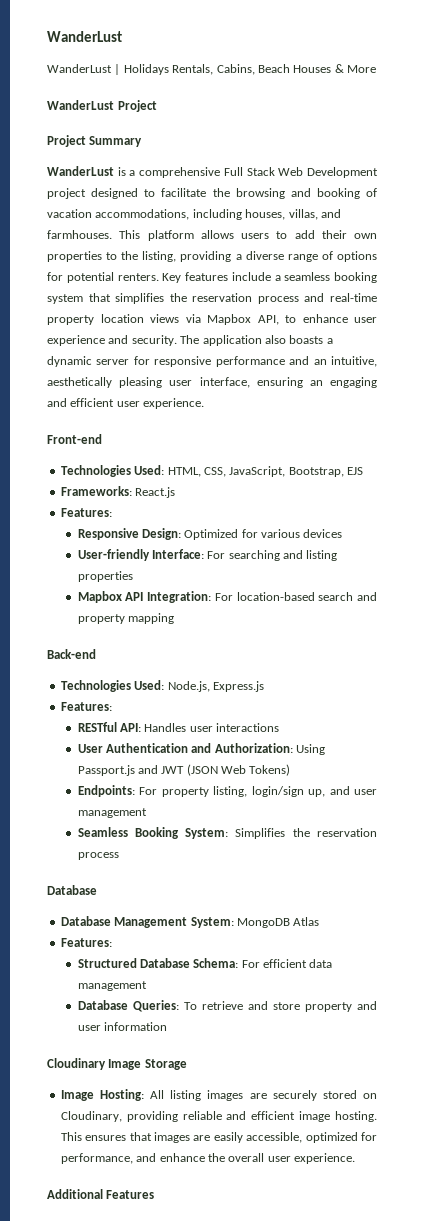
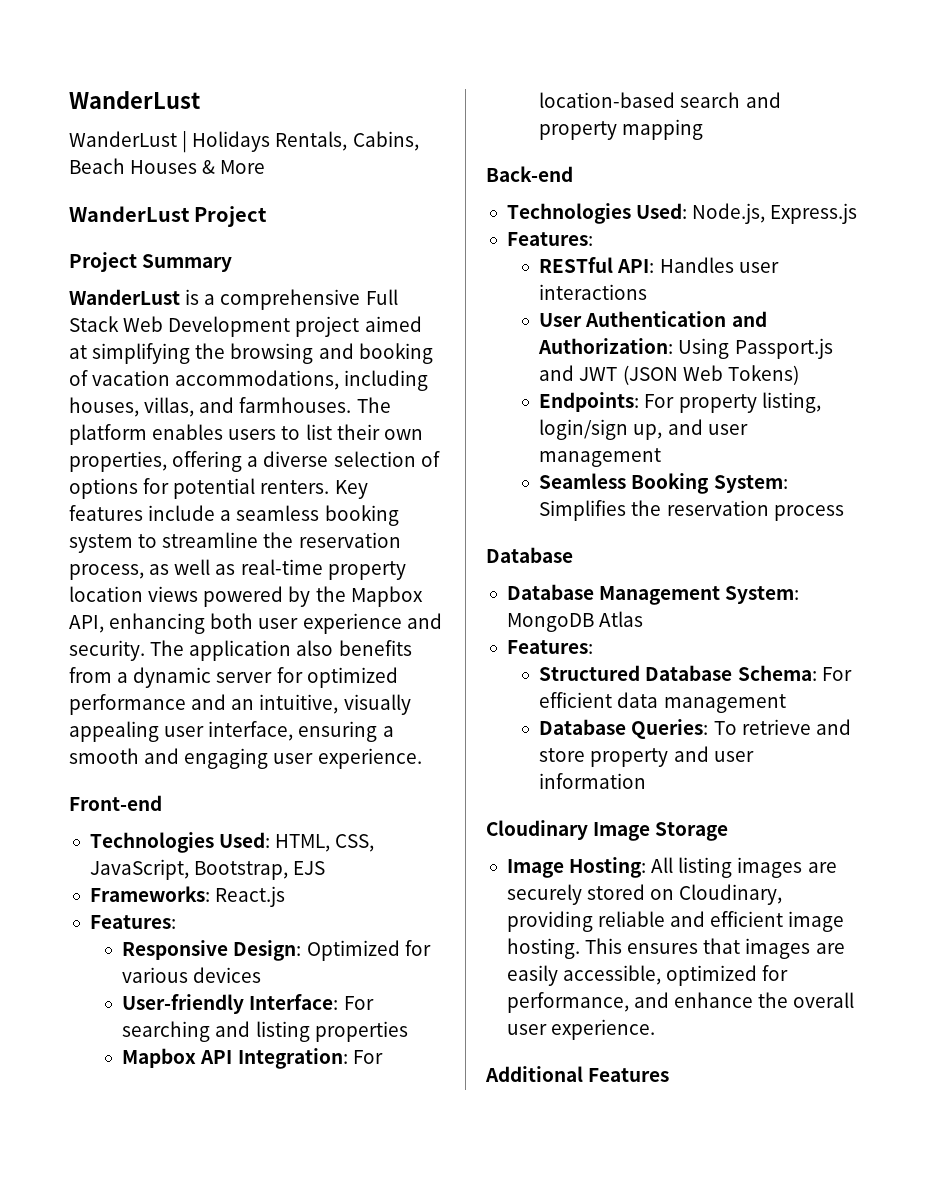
[91,188,207,199] designed to facilitate -> [364,316,422,332] [69,343,191,364] aimed at simplifying
[119,230,234,241] This platform allows -> [356,397,391,413] [69,424,224,445] The platform enables
[294,230,315,239] add -> [305,424,332,440] list
[47,251,232,262] properties to the listing, providing -> [69,451,243,472] properties, offering
[287,254,318,262] range -> [333,451,416,467] selection
[88,293,377,304] [47,314,348,325] that simplifies the reservation process and real-time property location views via Mapbox API, to enhance -> [138,532,401,548] [69,559,406,580] [69,586,423,607] [69,613,254,634] to streamline the reservation process, as well as real-time property location views powered by the Mapbox API, enhancing both
[289,335,324,344] boasts -> [338,640,412,656] [69,667,112,683] benefits from
[154,356,212,367] responsive -> [306,667,398,688] optimized
[47,377,163,388] aesthetically pleasing -> [343,694,411,715] [69,721,159,742] visually appealing
[309,377,377,388] [47,398,115,407] an engaging and efficient -> [382,726,394,737] [69,748,269,769] a smooth and engaging

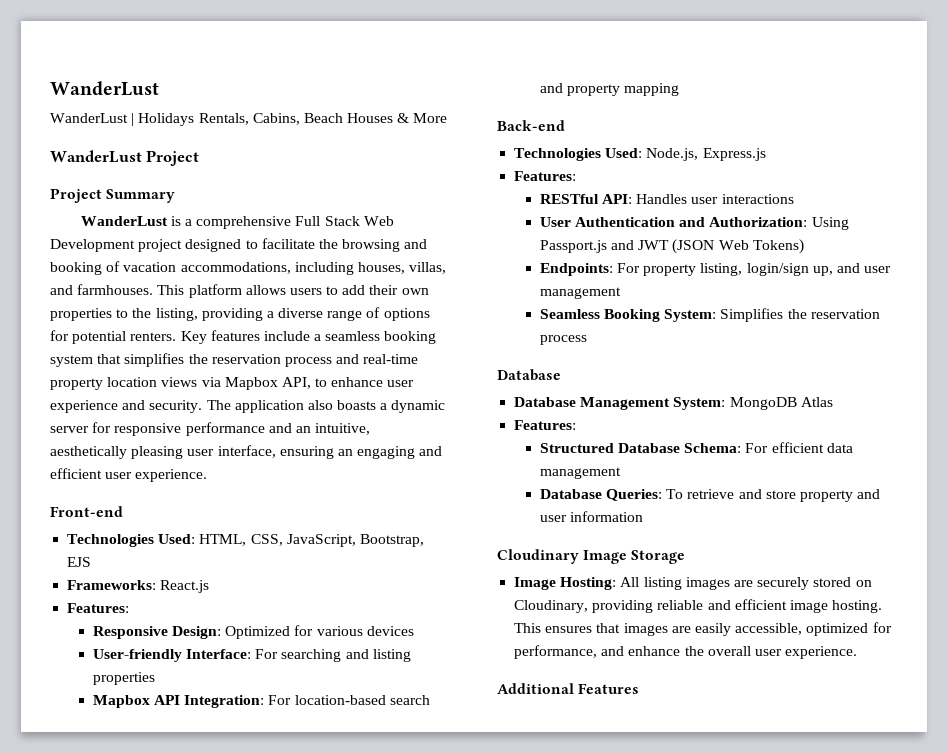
[364,316,422,332] [69,343,191,364] aimed at simplifying -> [185,238,315,252] designed to facilitate
[356,397,391,413] [69,424,224,445] The platform enables -> [157,284,286,298] This platform allows
[305,424,332,440] list -> [342,285,366,295] add
[69,451,243,472] properties, offering -> [50,308,263,321] properties to the listing, providing
[333,451,416,467] selection -> [327,310,363,321] range
[138,532,401,548] [69,559,406,580] [69,586,423,607] [69,613,254,634] to streamline the reservation process, as well as real-time property location views powered by the Mapbox API, enhancing both -> [97,353,419,367] [50,377,384,390] that simplifies the reservation process and real-time property location views via Mapbox API, to enhance
[338,640,412,656] [69,667,112,683] benefits from -> [337,400,377,410] boasts
[306,667,398,688] optimized -> [114,423,182,436] responsive
[343,694,411,715] [69,721,159,742] visually appealing -> [50,446,184,459] aesthetically pleasing
[382,726,394,737] [69,748,269,769] a smooth and engaging -> [337,446,443,459] [50,468,102,479] an engaging and efficient

